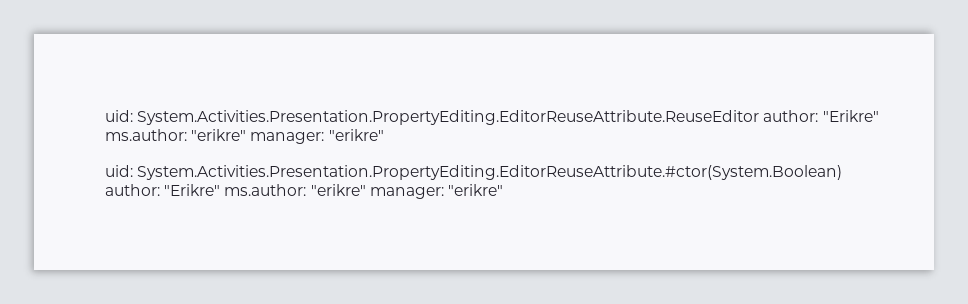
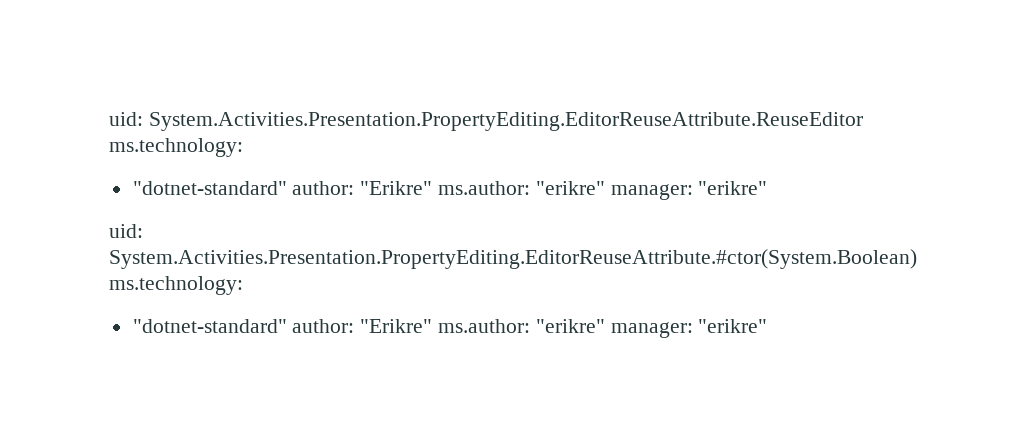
(760, 117) none -> [109,138,243,157] [132,181,287,195] ms.technology: // "dotnet-standard"
(843, 172) none -> [109,276,243,295] [132,319,287,333] ms.technology: // "dotnet-standard"

